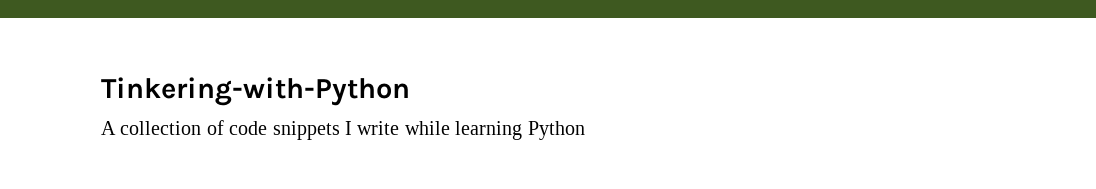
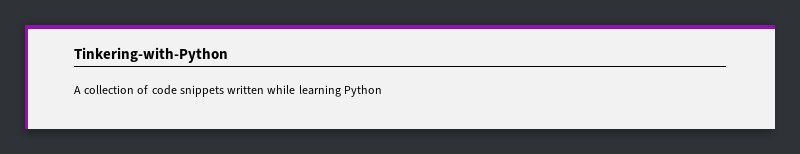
[345,121,400,135] I write -> [227,85,265,94] written

